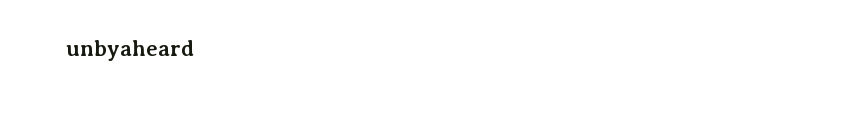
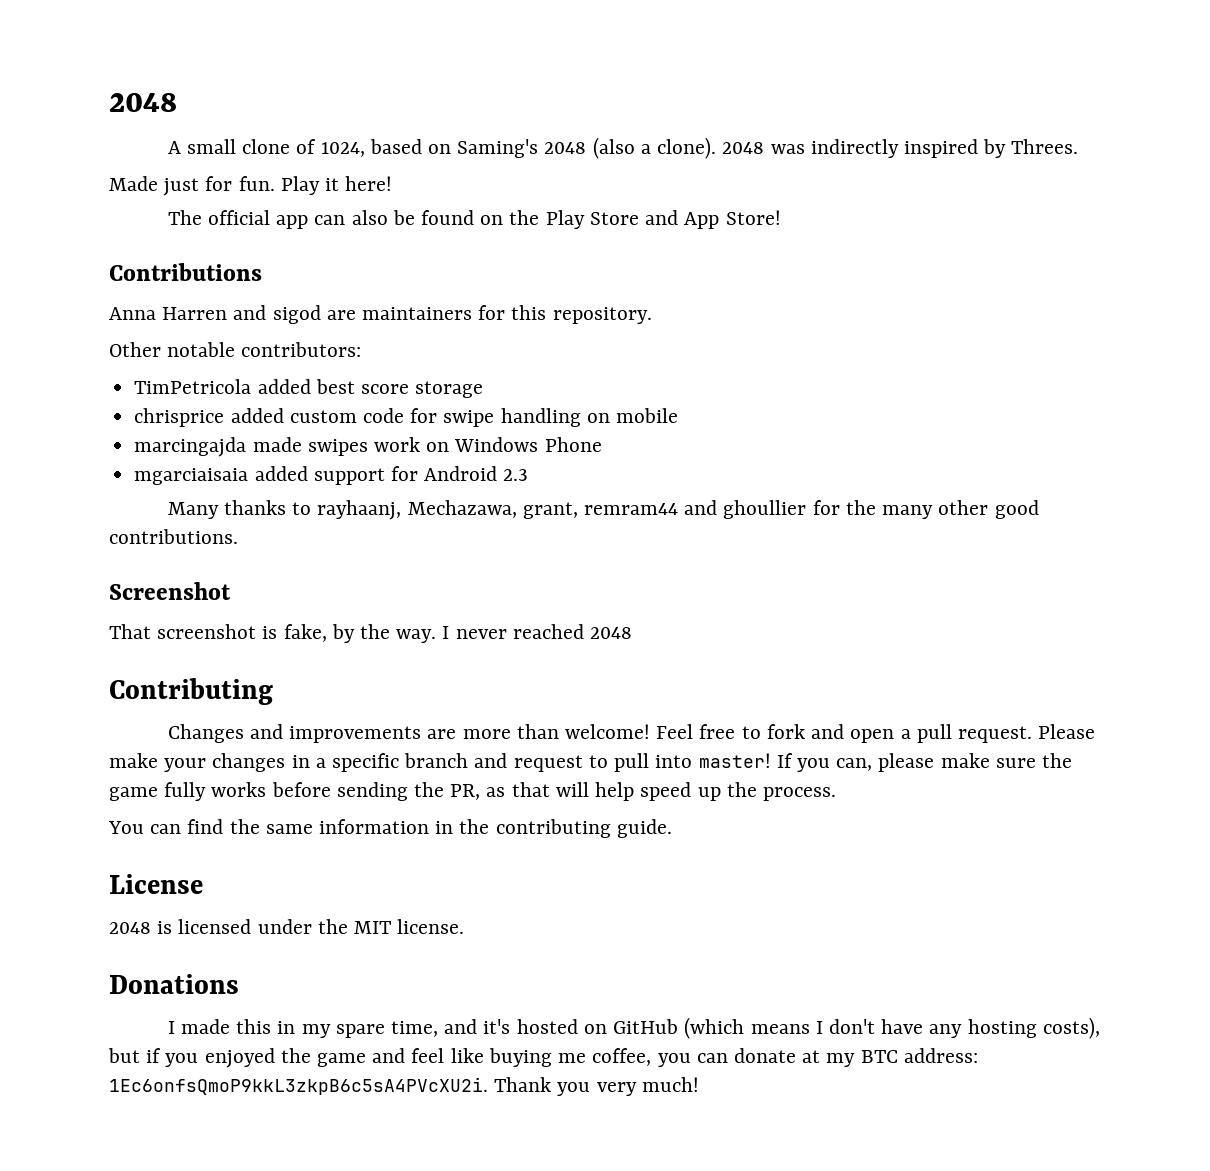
[66,40,194,61] unbyaheard -> [109,93,177,112] [167,137,1079,159] [109,176,393,196] [167,210,781,229] [109,263,262,281] [109,305,652,324] [109,342,362,357] [134,379,484,398] [134,408,678,427] [134,437,602,457] [134,466,529,485] [167,500,1039,520] [109,529,238,544] [109,582,231,600] [109,624,633,643] [109,678,273,705] [167,724,1096,743] [109,753,1072,772] [109,782,836,801] [108,819,672,838] [109,874,203,894] [109,919,465,934] [109,974,239,994] [167,1017,1100,1039] [108,1048,978,1068] [109,1077,699,1096] 2048 // A small clone of 1024, based on Saming's 2048 (also a clone). 2048 was indirectly inspired by Threes. // Made just for fun. Play it here! // The official app can also be found on the Play Store and App Store! // Contributions // Anna Harren and sigod are maintainers for this repository. // Other notable contributors: // TimPetricola added best score storage // chrisprice added custom code for swipe handling on mobile // marcingajda made swipes work on Windows Phone // mgarciaisaia added support for Android 2.3 // Many thanks to rayhaanj, Mechazawa, grant, remram44 and ghoullier for the many other good contributions. // Screenshot // That screenshot is fake, by the way. I never reached 2048 // Contributing // Changes and improvements are more than welcome! Feel free to fork and open a pull request. Please make your changes in a specific branch and request to pull into master! If you can, please make sure the game fully works before sending the PR, as that will help speed up the process. // You can find the same information in the contributing guide. // License // 2048 is licensed under the MIT license. // Donations // I made this in my spare time, and it's hosted on GitHub (which means I don't have any hosting costs), but if you enjoyed the game and feel like buying me coffee, you can donate at my BTC address: 1Ec6onfsQmoP9kkL3zkpB6c5sA4PVcXU2i. Thank you very much!

